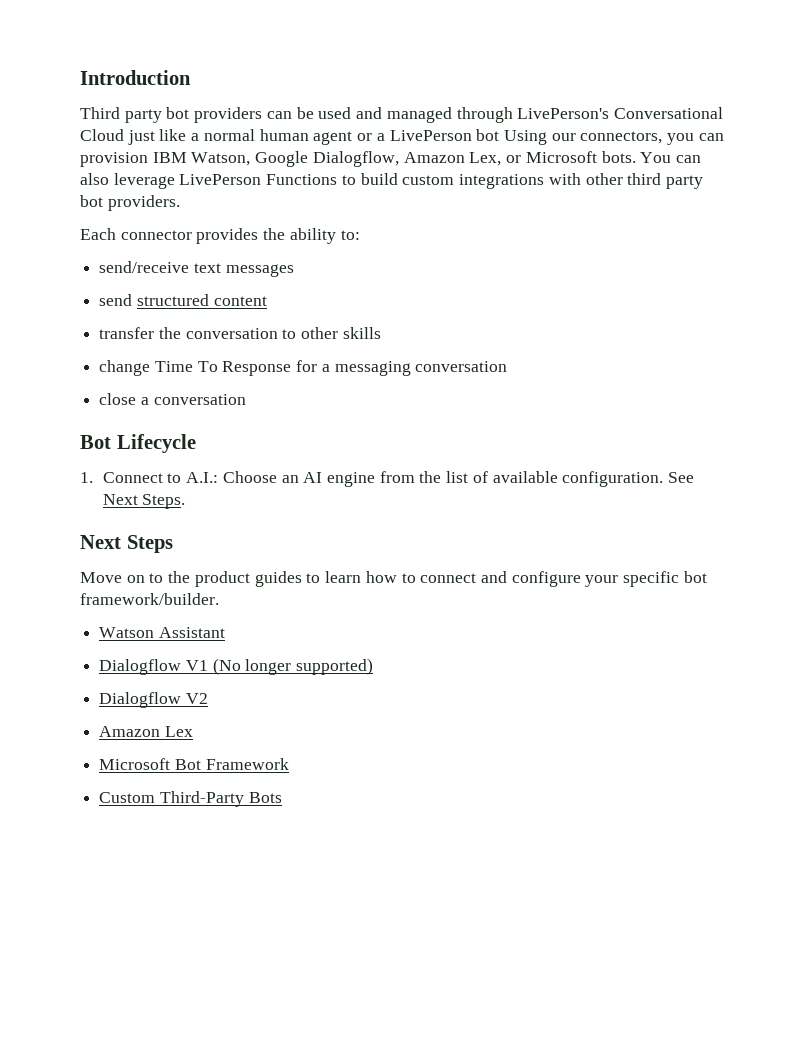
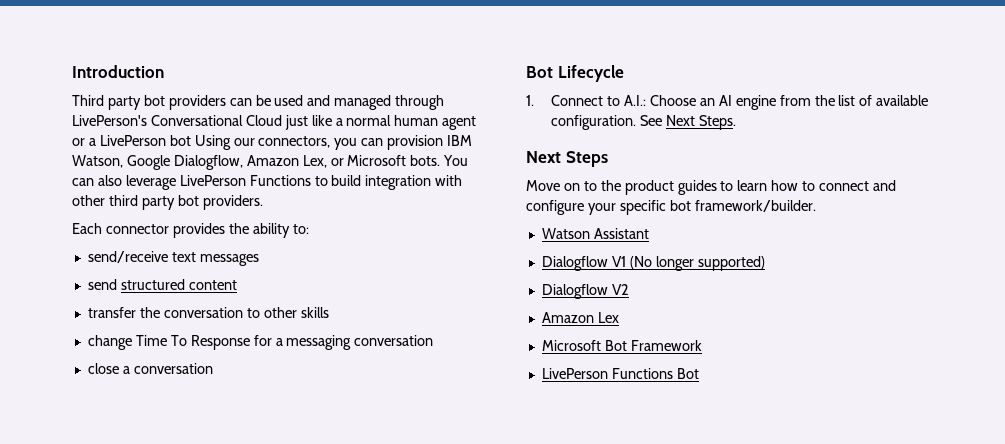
[402,174,545,189] custom integrations -> [365,175,432,190] integration
[99,791,282,807] Custom Third-Party Bots -> [541,368,699,379] LivePerson Functions Bot

